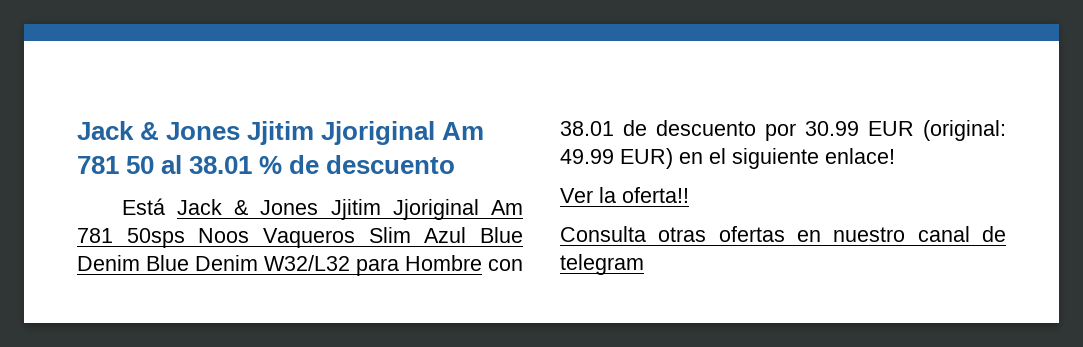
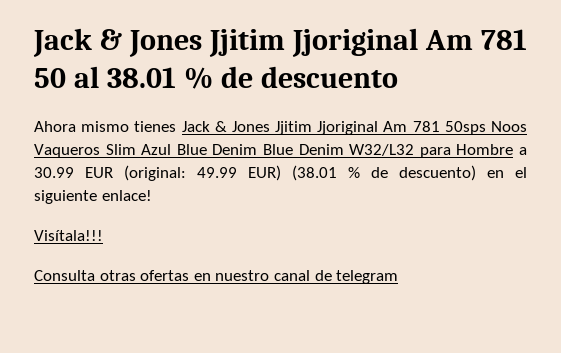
[121,198,165,215] Está -> [34,121,177,132] Ahora mismo tienes
[488,259,523,271] [560,120,796,141] con 38.01 de descuento por -> [519,147,528,155] a
(673, 158) none -> [292,165,476,181] (38.01 % de descuento)
[560,187,689,203] Ver la oferta!! -> [34,230,103,241] Visítala!!!

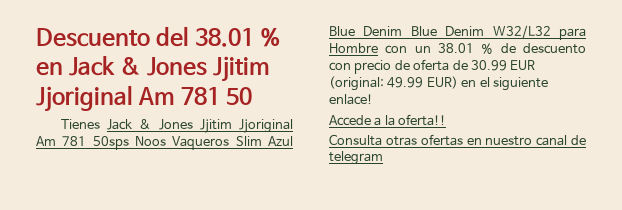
(33, 42) none -> [36,26,282,47] [36,62,63,76] Descuento del 38.01 % en
[73,66,398,89] [34,121,177,132] al 38.01 % de descuento // Ahora mismo tienes -> [60,119,100,129] // Tienes
[519,147,528,155] a -> [385,43,586,54] [329,59,468,74] con un 38.01 % de descuento con precio de oferta de
[292,165,476,181] (38.01 % de descuento) -> (458, 82) none
[34,230,103,241] Visítala!!! -> [329,114,447,126] Accede a la oferta!!

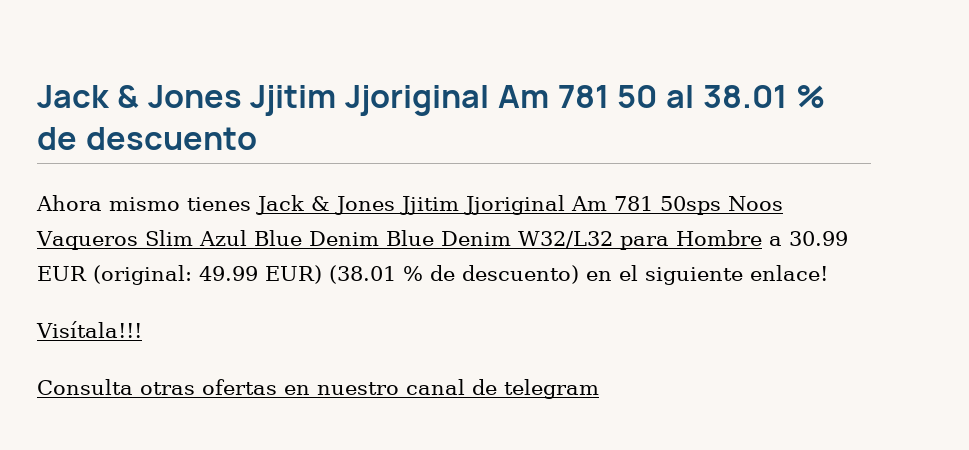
[36,26,282,47] [36,62,63,76] Descuento del 38.01 % en -> (37, 96) none
[60,119,100,129] // Tienes -> [666,85,825,108] [37,127,257,150] [36,195,251,211] al 38.01 % de descuento // Ahora mismo tienes
[385,43,586,54] [329,59,468,74] con un 38.01 % de descuento con precio de oferta de -> [768,236,782,246] a
(458, 82) none -> [329,265,579,284] (38.01 % de descuento)
[329,114,447,126] Accede a la oferta!! -> [36,321,142,338] Visítala!!!

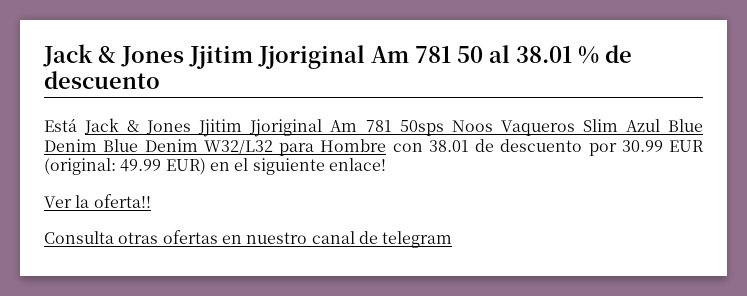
[36,195,251,211] Ahora mismo tienes -> [44,118,77,132] Está
[768,236,782,246] a -> [392,139,617,156] con 38.01 de descuento por
[329,265,579,284] (38.01 % de descuento) -> (206, 166) none
[36,321,142,338] Visítala!!! -> [44,194,151,208] Ver la oferta!!

